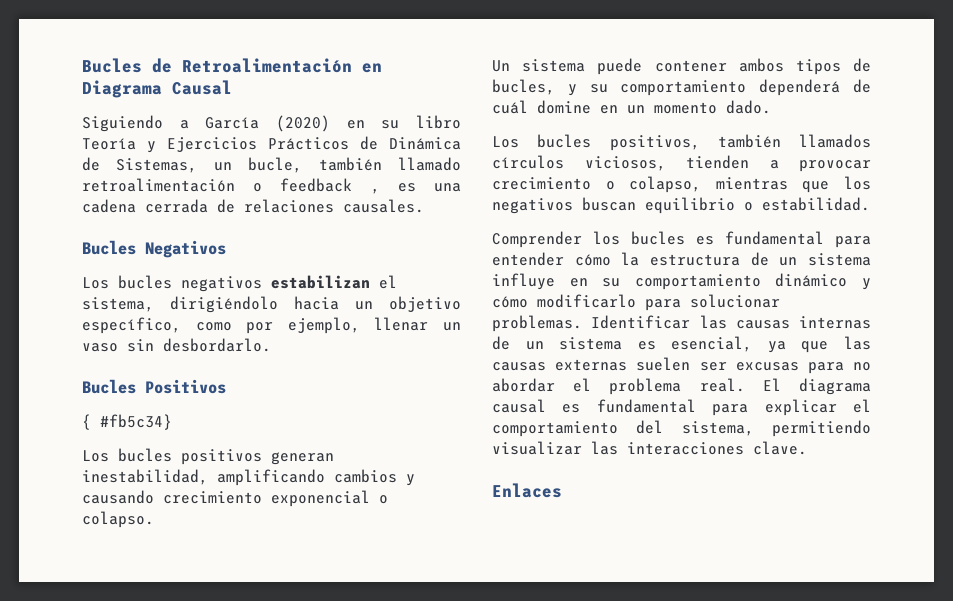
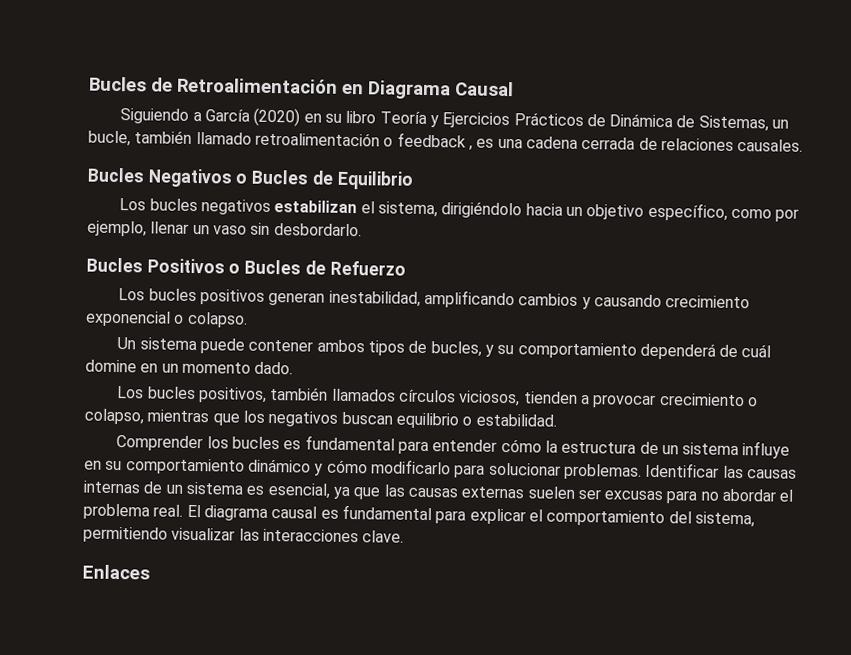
(226, 249) none -> [235,169,414,190] o Bucles de Equilibrio
[82,414,172,430] // { #fb5c34} -> [228,259,406,276] o Bucles de Refuerzo

